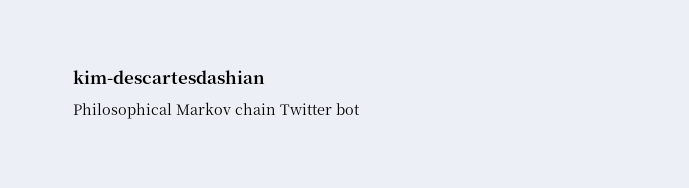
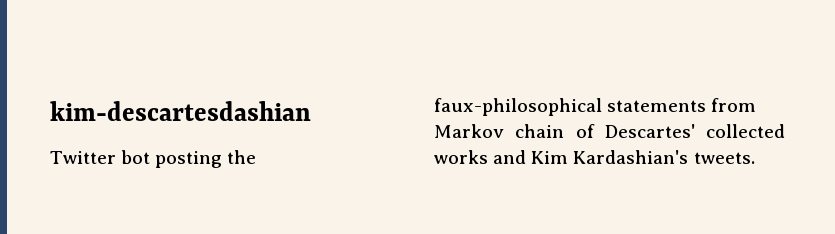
[73,102,360,119] Philosophical Markov chain Twitter bot -> [50,150,257,168] [434,98,757,116] [434,124,785,138] [434,150,755,164] Twitter bot posting the faux-philosophical statements from Markov chain of Descartes' collected works and Kim Kardashian's tweets.

